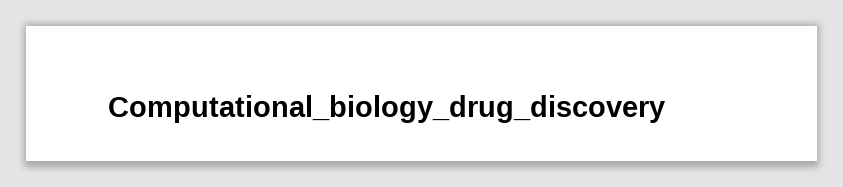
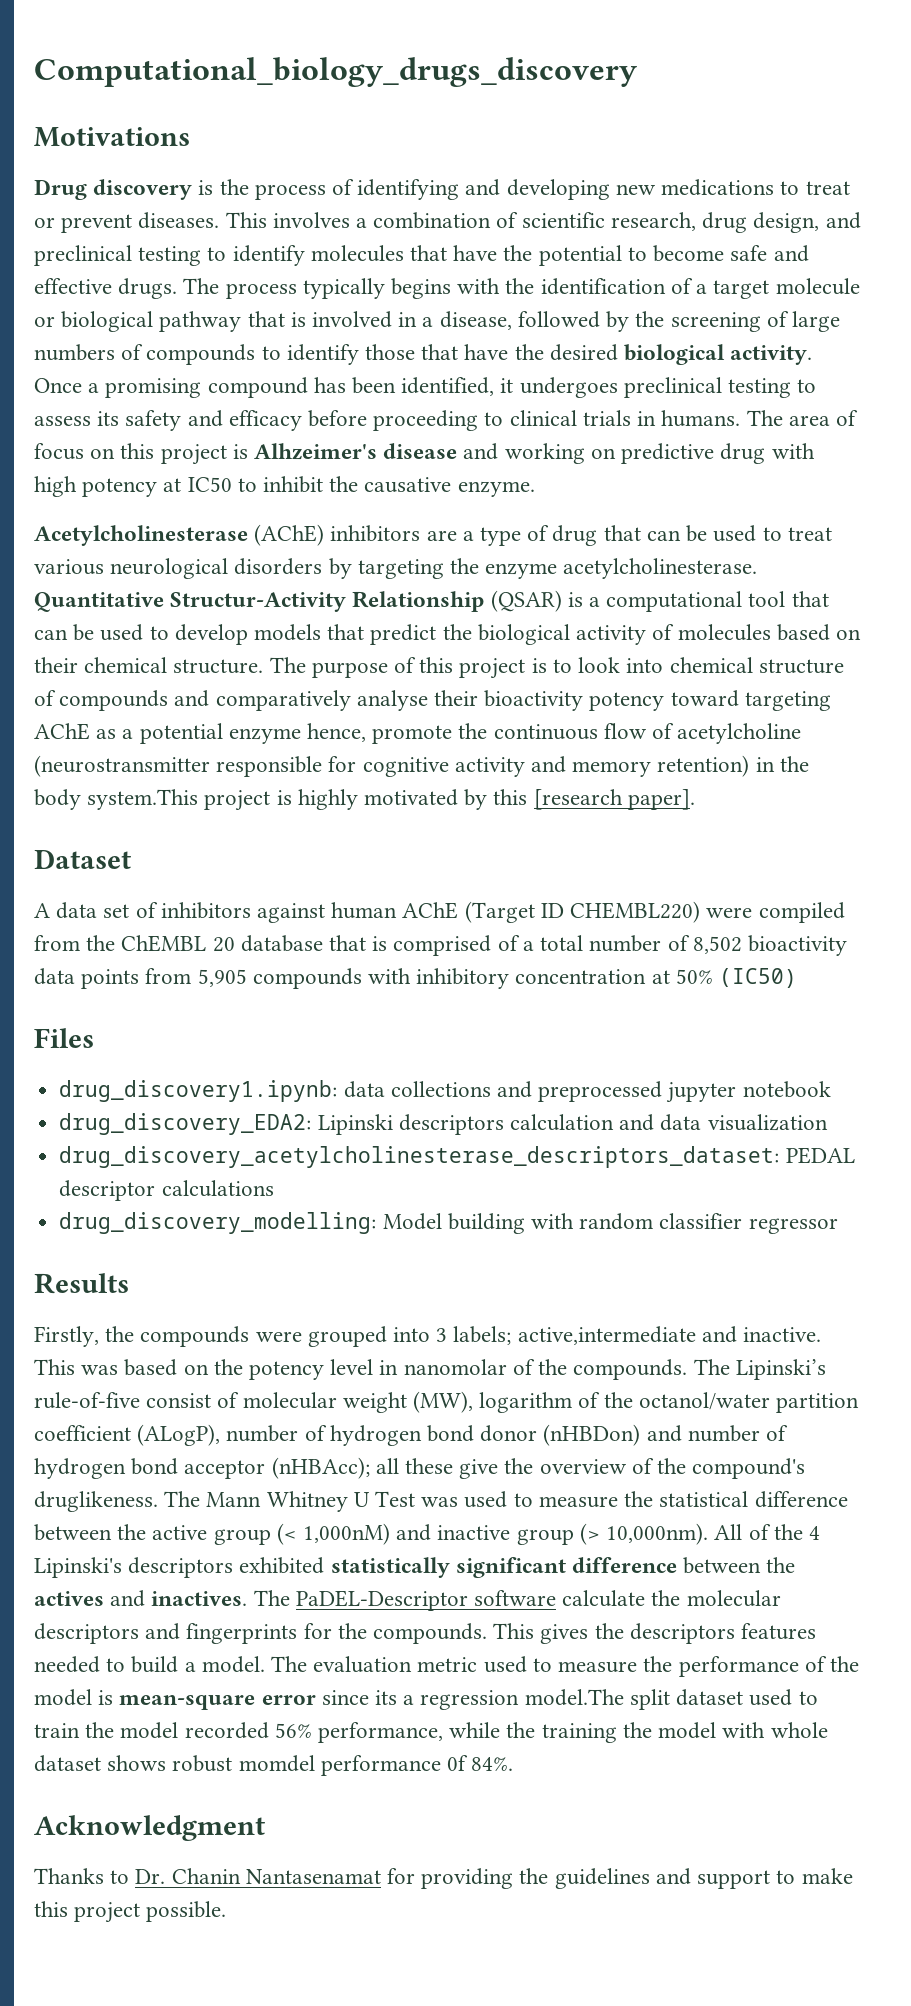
[108,95,665,123] Computational_biology_drug_discovery -> [34,57,637,87] [34,127,190,147] [34,179,850,200] [34,212,861,233] [34,245,809,266] [34,278,860,299] [34,311,840,332] [34,344,813,365] [34,377,817,398] [34,410,858,431] [34,443,815,465] [34,476,535,497] [34,524,832,546] [34,558,758,579] [34,590,829,612] [34,624,861,645] [34,657,844,679] [34,690,831,711] [34,723,802,744] [34,755,809,777] [34,789,695,811] [34,849,131,869] [34,901,845,923] [34,935,847,956] [34,968,798,989] [34,1028,94,1048] [59,1080,831,1103] [59,1113,828,1135] [59,1146,855,1168] [59,1180,274,1201] [59,1212,838,1234] [34,1273,129,1294] [34,1326,822,1347] [34,1359,826,1380] [34,1391,860,1413] [34,1424,789,1446] [34,1457,806,1479] [34,1491,848,1512] [34,1523,820,1545] [34,1557,796,1578] [34,1590,781,1611] [34,1623,817,1644] [34,1656,859,1677] [34,1689,818,1710] [34,1722,828,1743] [34,1755,514,1776] [34,1815,265,1841] [34,1868,853,1889] [34,1901,227,1923] Computational_biology_drugs_discovery // Motivations // Drug discovery is the process of identifying and developing new medications to treat or prevent diseases. This involves a combination of scientific research, drug design, and preclinical testing to identify molecules that have the potential to become safe and effective drugs. The process typically begins with the identification of a target molecule or biological pathway that is involved in a disease, followed by the screening of large numbers of compounds to identify those that have the desired biological activity. Once a promising compound has been identified, it undergoes preclinical testing to assess its safety and efficacy before proceeding to clinical trials in humans. The area of focus on this project is Alhzeimer's disease and working on predictive drug with high potency at IC50 to inhibit the causative enzyme. // Acetylcholinesterase (AChE) inhibitors are a type of drug that can be used to treat various neurological disorders by targeting the enzyme acetylcholinesterase. Quantitative Structur-Activity Relationship (QSAR) is a computational tool that can be used to develop models that predict the biological activity of molecules based on their chemical structure. The purpose of this project is to look into chemical structure of compounds and comparatively analyse their bioactivity potency toward targeting AChE as a potential enzyme hence, promote the continuous flow of acetylcholine (neurostransmitter responsible for cognitive activity and memory retention) in the body system.This project is highly motivated by this [research paper]. // Dataset // A data set of inhibitors against human AChE (Target ID CHEMBL220) were compiled from the ChEMBL 20 database that is comprised of a total number of 8,502 bioactivity data points from 5,905 compounds with inhibitory concentration at 50% (IC50) // Files // drug_discovery1.ipynb: data collections and preprocessed jupyter notebook // drug_discovery_EDA2: Lipinski descriptors calculation and data visualization // drug_discovery_acetylcholinesterase_descriptors_dataset: PEDAL descriptor calculations // drug_discovery_modelling: Model building with random classifier regressor // Results // Firstly, the compounds were grouped into 3 labels; active,intermediate and inactive. This was based on the potency level in nanomolar of the compounds. The Lipinski’s rule-of-five consist of molecular weight (MW), logarithm of the octanol/water partition coefficient (ALogP), number of hydrogen bond donor (nHBDon) and number of hydrogen bond acceptor (nHBAcc); all these give the overview of the compound's druglikeness. The Mann Whitney U Test was used to measure the statistical difference between the active group (< 1,000nM) and inactive group (> 10,000nm). All of the 4 Lipinski's descriptors exhibited statistically significant difference between the actives and inactives. The PaDEL-Descriptor software calculate the molecular descriptors and fingerprints for the compounds. This gives the descriptors features needed to build a model. The evaluation metric used to measure the performance of the model is mean-square error since its a regression model.The split dataset used to train the model recorded 56% performance, while the training the model with whole dataset shows robust momdel performance 0f 84%. // Acknowledgment // Thanks to Dr. Chanin Nantasenamat for providing the guidelines and support to make this project possible.

